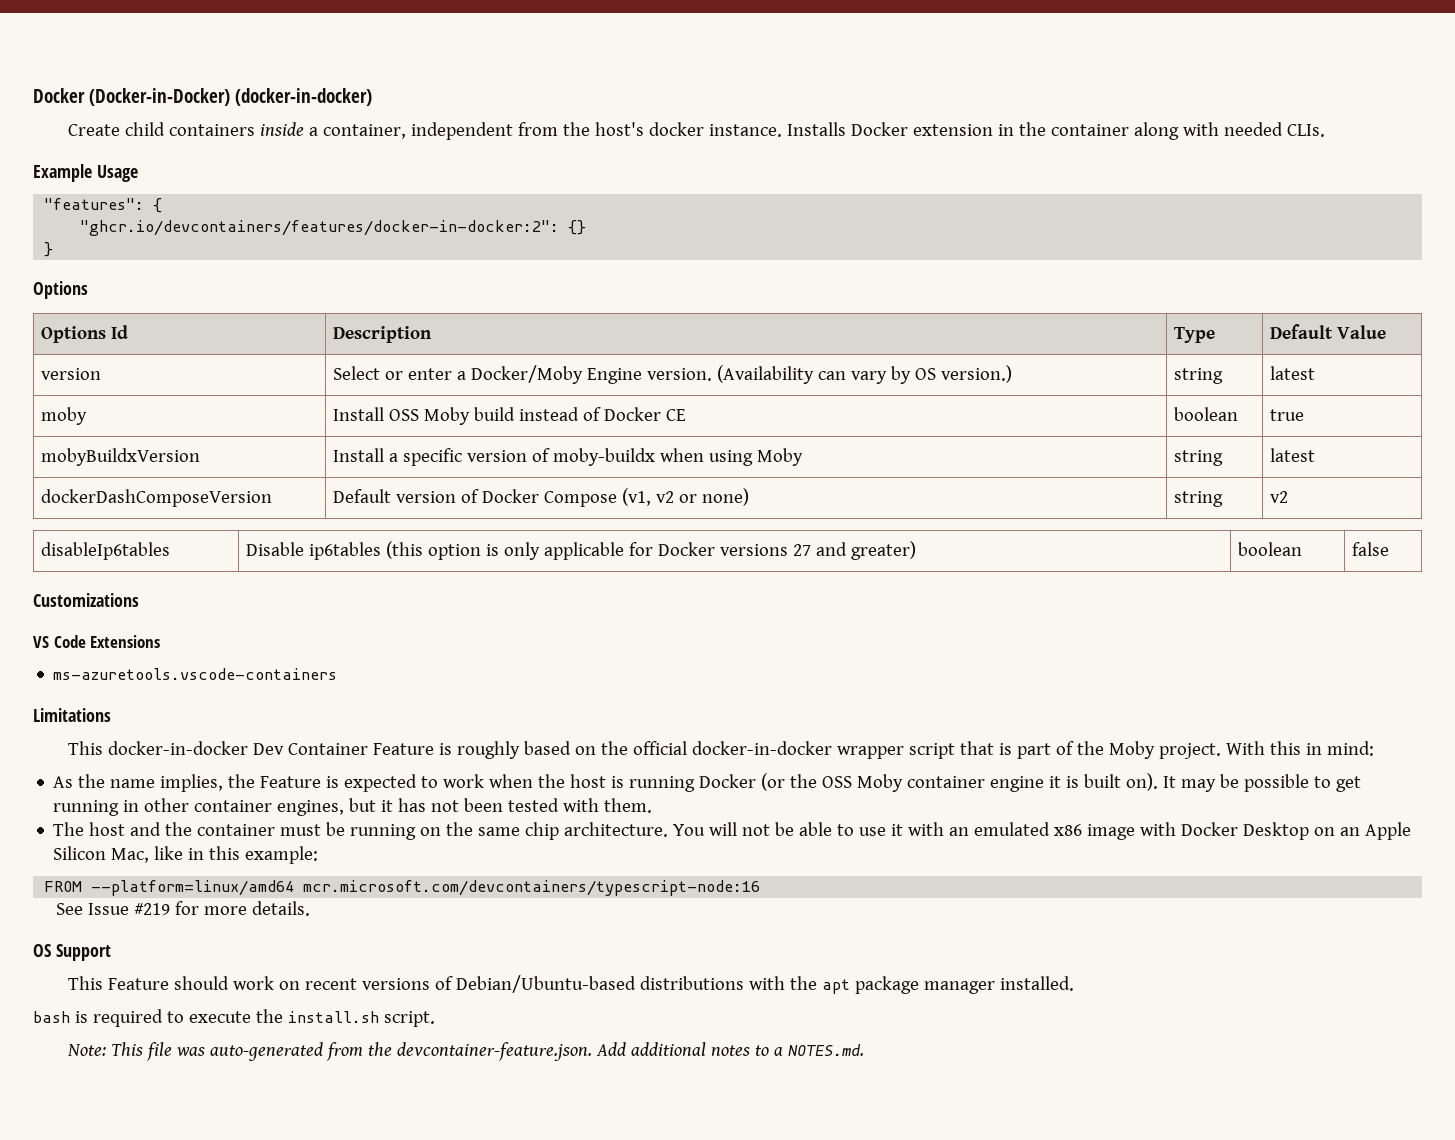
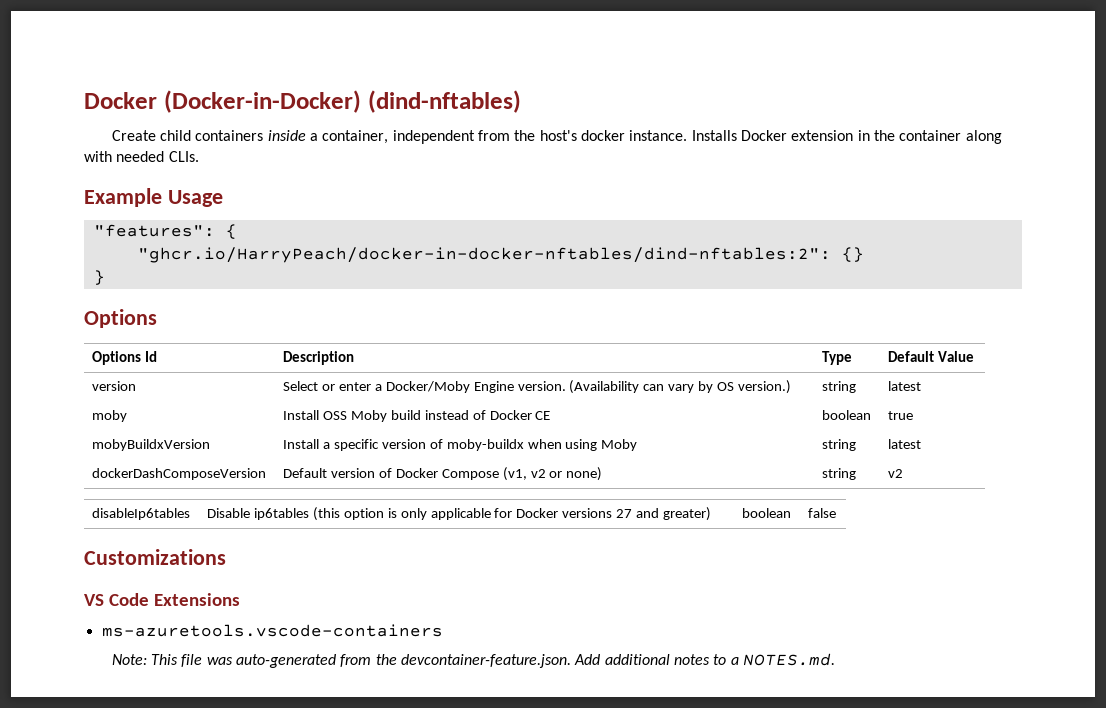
[235,88,372,106] (docker-in-docker) -> [367,90,521,113] (dind-nftables)
[80,220,560,236] "ghcr.io/devcontainers/features/docker-in-docker:2": -> [137,247,831,263] "ghcr.io/HarryPeach/docker-in-docker-nftables/dind-nftables:2":
[33,708,111,722] [67,741,1374,759] [53,773,1362,792] [53,798,653,816] [53,822,1412,840] [53,846,319,864] [44,880,761,896] [56,901,311,916] [33,944,111,961] [67,975,1074,994] [33,1009,435,1027] // Limitations // This docker-in-docker Dev Container Feature is roughly based on the official docker-in-docker wrapper script that is part of the Moby project. With this in mind: // As the name implies, the Feature is expected to work when the host is running Docker (or the OSS Moby container engine it is built on). It may be possible to get running in other container engines, but it has not been tested with them. // The host and the container must be running on the same chip architecture. You will not be able to use it with an emulated x86 image with Docker Desktop on an Apple Silicon Mac, like in this example: // FROM --platform=linux/amd64 mcr.microsoft.com/devcontainers/typescript-node:16 // See Issue #219 for more details. // OS Support // This Feature should work on recent versions of Debian/Ubuntu-based distributions with the apt package manager installed. // bash is required to execute the install.sh script. -> (443, 630) none

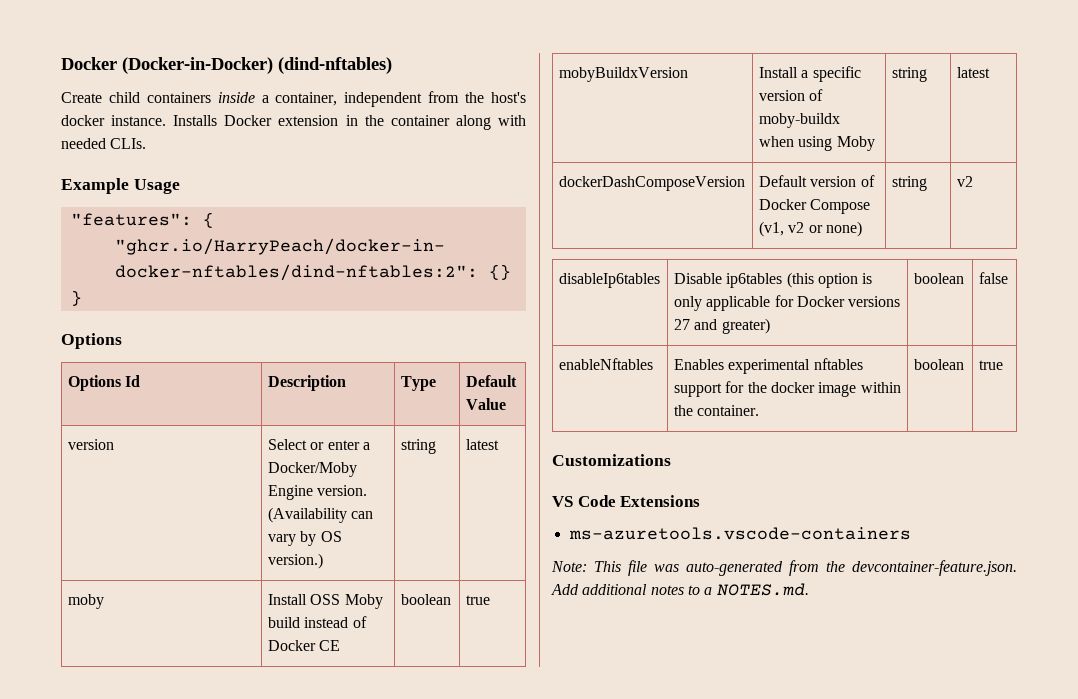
(837, 513) none -> [558,358,653,370] [673,358,863,374] [673,381,901,397] [673,405,760,416] [913,359,964,370] [978,360,1003,370] // enableNftables | Enables experimental nftables support for the docker image within the container. | boolean | true

